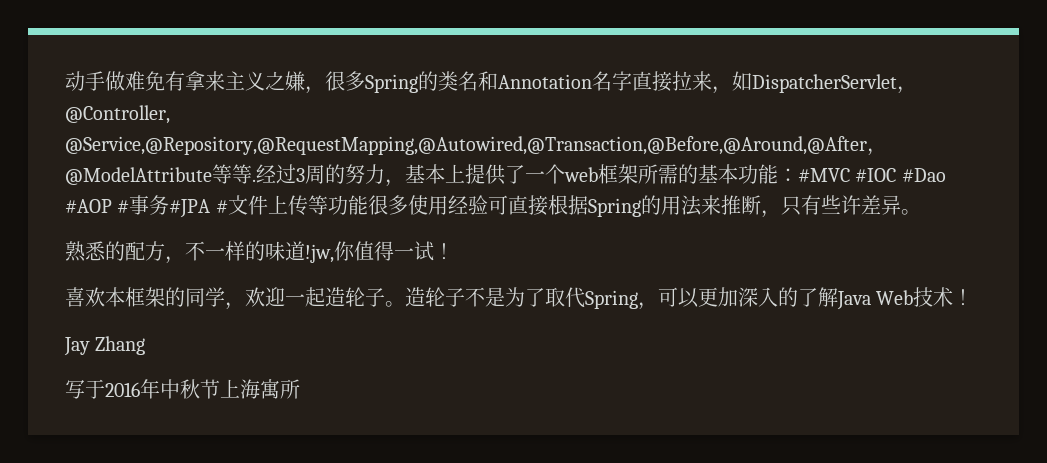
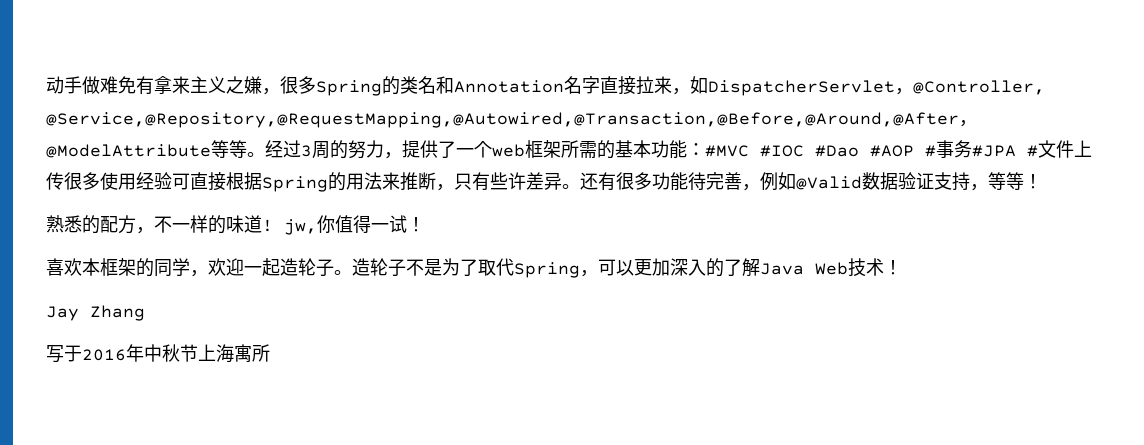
[252,179,256,182] . -> [247,152,265,157] 。
[405,164,465,184] 基本上 -> (402, 155) none
[307,195,368,215] 等功能 -> (64, 181) none
(921, 212) none -> [580,172,1042,191] 还有很多功能待完善，例如@Valid数据验证支持，等等！
[305,244,334,263] !jw, -> [262,219,317,235] ! jw,

